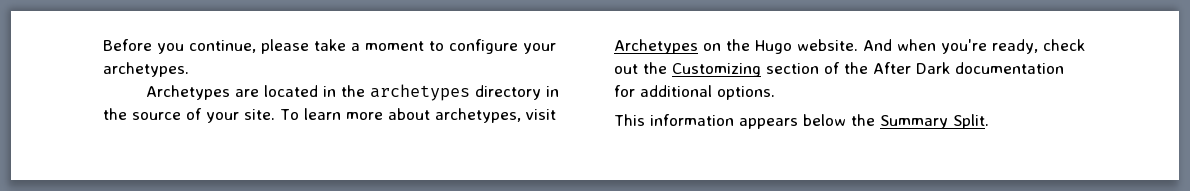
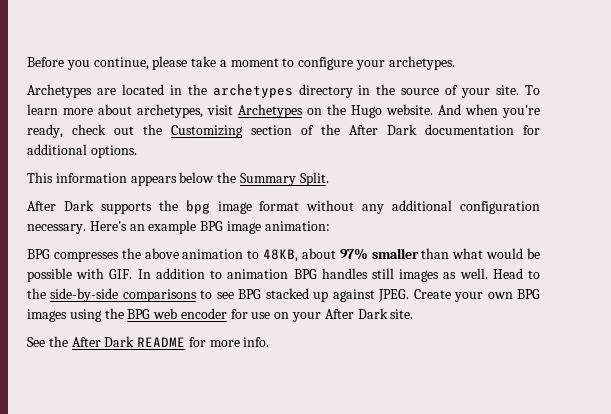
(989, 121) none -> [27,200,540,214] [27,220,330,234] [27,248,541,262] [27,268,541,282] [27,288,540,302] [27,308,414,322] [27,336,270,347] // After Dark supports the bpg image format without any additional configuration necessary. Here's an example BPG image animation: // BPG compresses the above animation to 48KB, about 97% smaller than what would be possible with GIF. In addition to animation BPG handles still images as well. Head to the side-by-side comparisons to see BPG stacked up against JPEG. Create your own BPG images using the BPG web encoder for use on your After Dark site. // See the After Dark README for more info.

